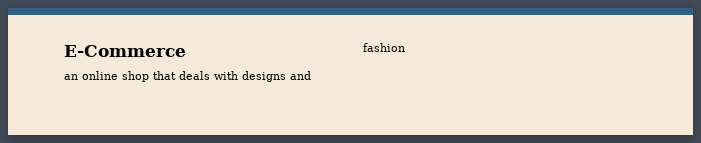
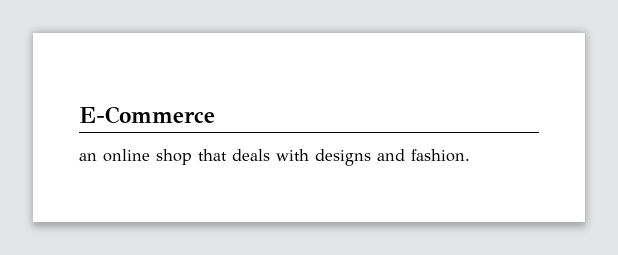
[363,43,405,52] fashion -> [411,149,470,162] fashion.

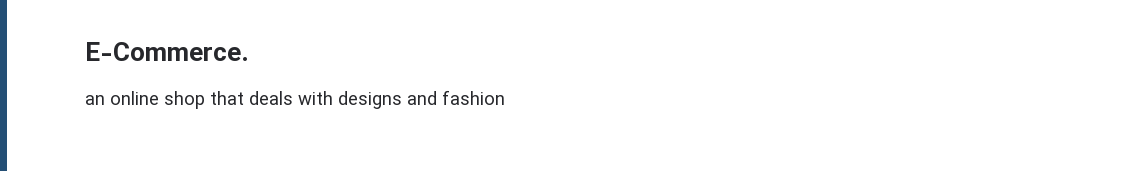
[79,106,215,124] E-Commerce -> [85,42,249,61] E-Commerce.
[411,149,470,162] fashion. -> [442,90,505,105] fashion

